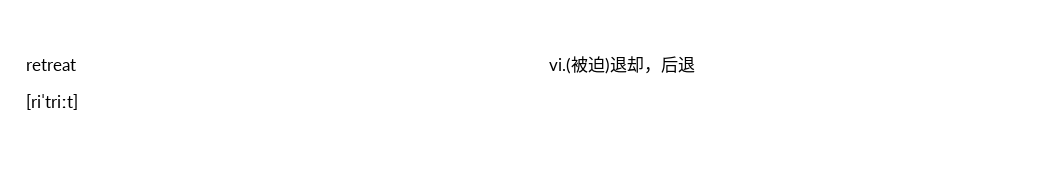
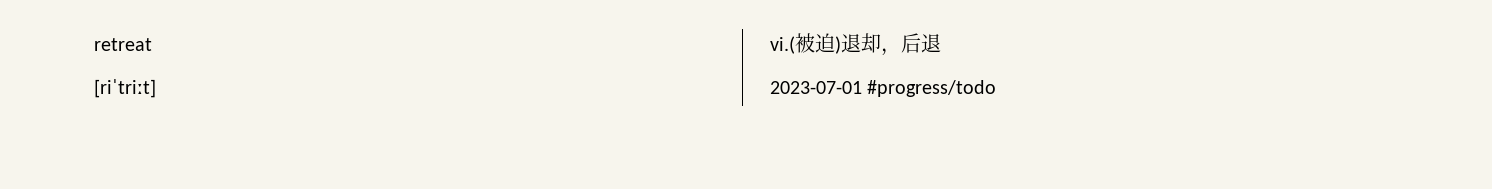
(695, 64) none -> [770,80,997,97] // 2023-07-01 #progress/todo

